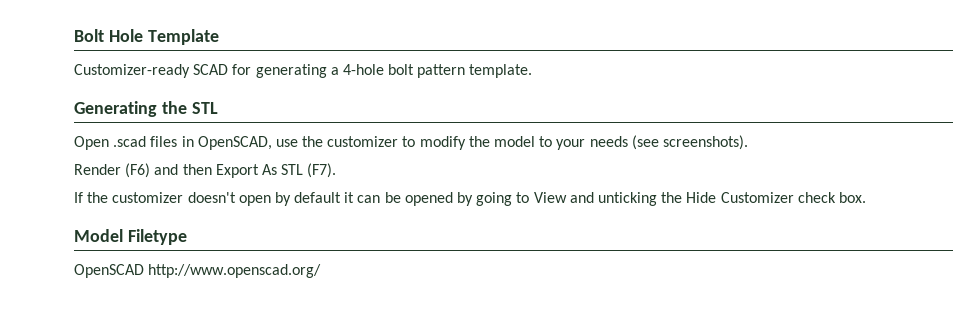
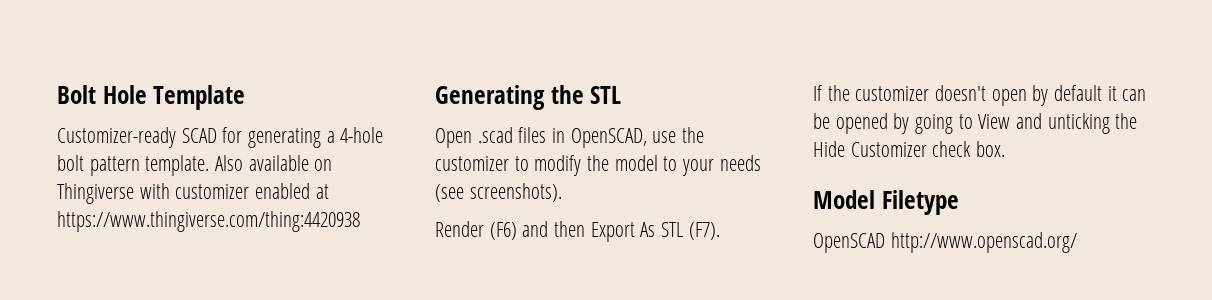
(533, 71) none -> [215,155,333,171] [57,183,329,204] [57,211,360,232] Also available on Thingiverse with customizer enabled at https://www.thingiverse.com/thing:4420938

